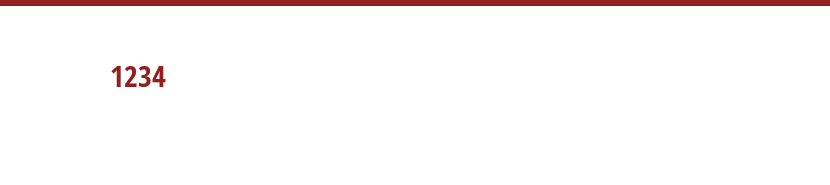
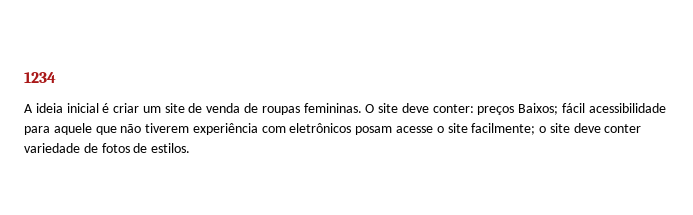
(166, 76) none -> [24,103,666,115] [24,123,642,135] [24,143,191,153] // A ideia inicial é criar um site de venda de roupas femininas. O site deve conter: preços Baixos; fácil acessibilidade para aquele que não tiverem experiência com eletrônicos posam acesse o site facilmente; o site deve conter variedade de fotos de estilos.

